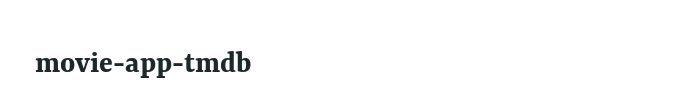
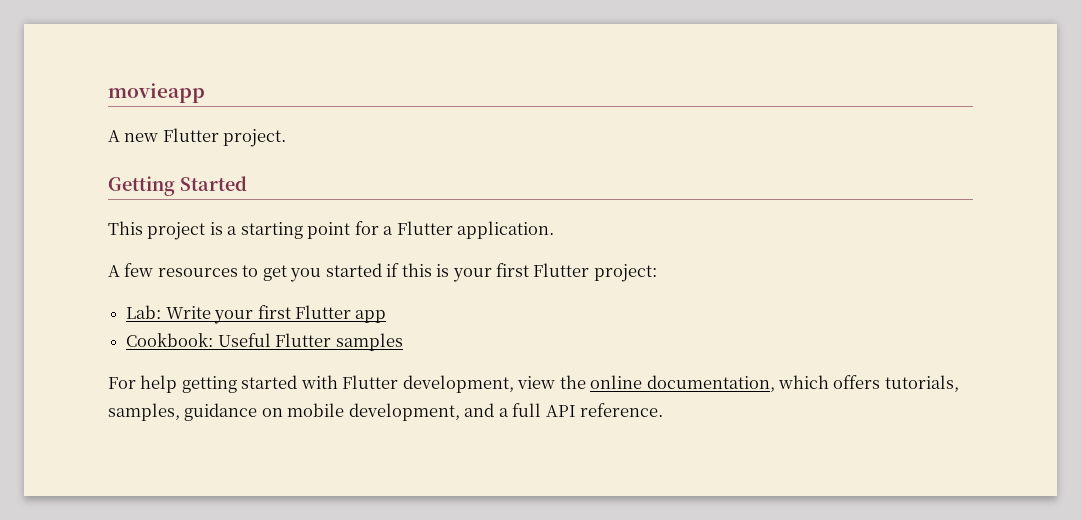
[35,51,251,78] movie-app-tmdb -> [108,83,205,103] [108,128,287,147] [108,176,247,196] [108,221,555,240] [108,263,657,282] [126,305,387,324] [126,333,403,351] [108,375,959,393] [108,403,664,421] movieapp // A new Flutter project. // Getting Started // This project is a starting point for a Flutter application. // A few resources to get you started if this is your first Flutter project: // Lab: Write your first Flutter app // Cookbook: Useful Flutter samples // For help getting started with Flutter development, view the online documentation, which offers tutorials, samples, guidance on mobile development, and a full API reference.

